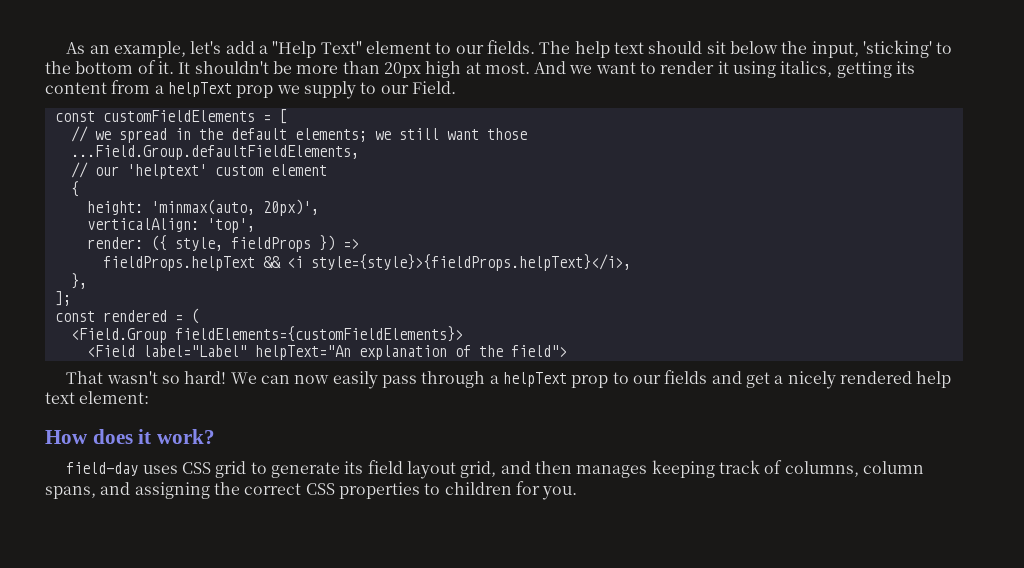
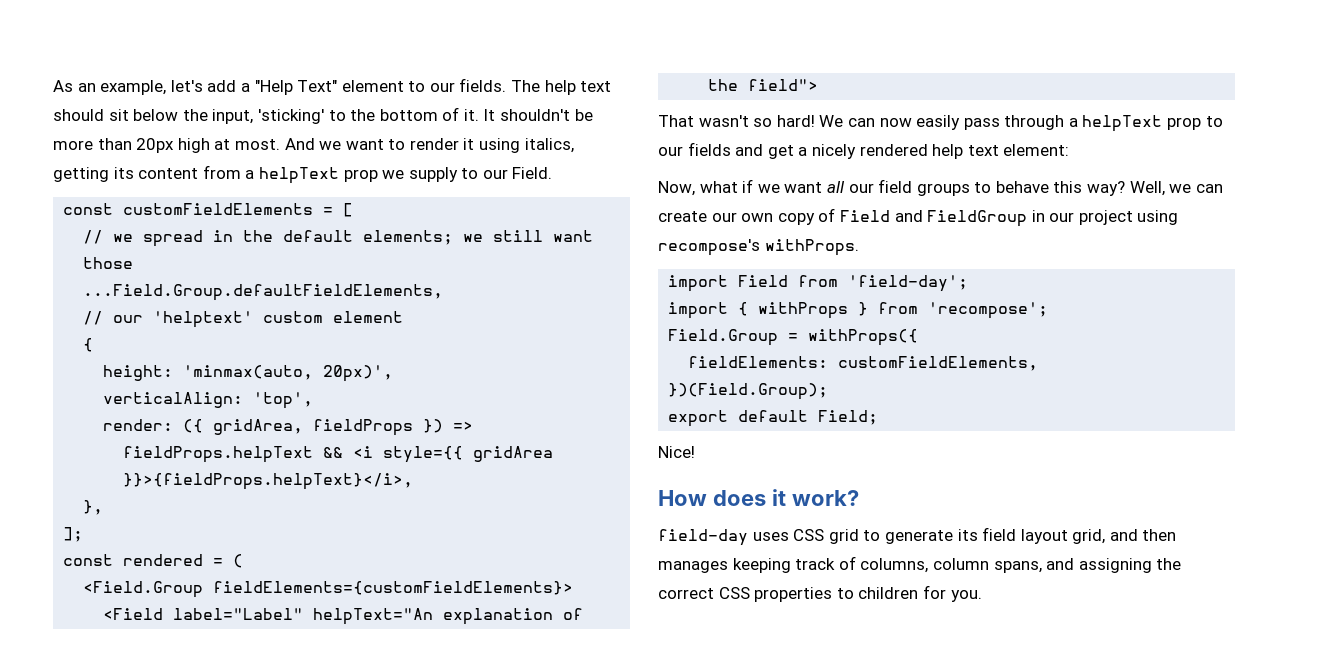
[174,237,223,251] style, -> [213,419,304,435] gridArea,
[310,254,631,271] style={style}>{fieldProps.helpText}</i>, -> [383,446,554,463] [123,473,414,490] style={{ gridArea }}>{fieldProps.helpText}</i>,
(150, 397) none -> [658,179,1223,196] [658,208,1179,227] [658,239,859,256] [668,275,969,292] [668,302,1049,319] [668,329,919,346] [688,356,1039,371] [668,383,829,400] [668,410,879,427] [658,446,695,458] // Now, what if we want all our field groups to behave this way? Well, we can create our own copy of Field and FieldGroup in our project using recompose's withProps. // import Field from 'field-day'; // import { withProps } from 'recompose'; // Field.Group = withProps({ // fieldElements: customFieldElements, // })(Field.Group); // export default Field; // Nice!

